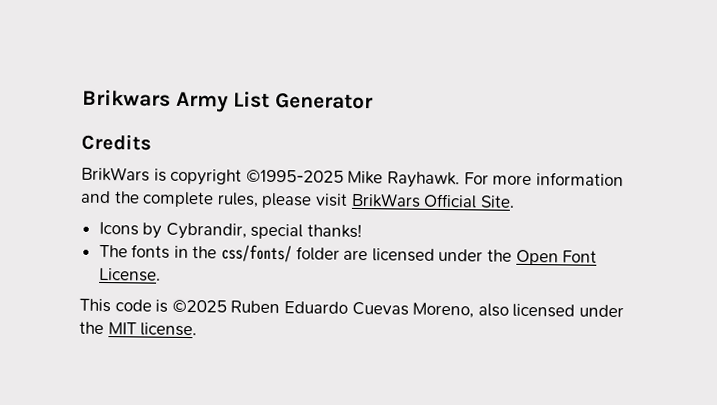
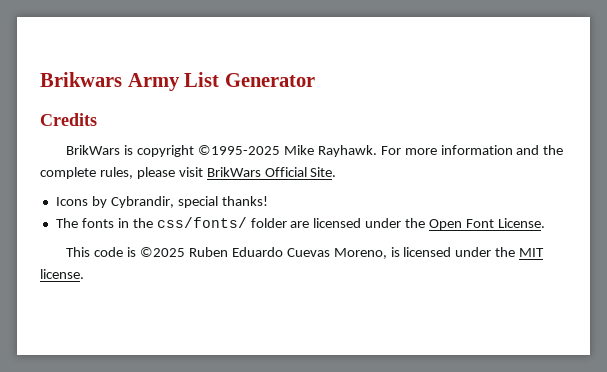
[477,303,509,317] also -> [390,247,400,257] is

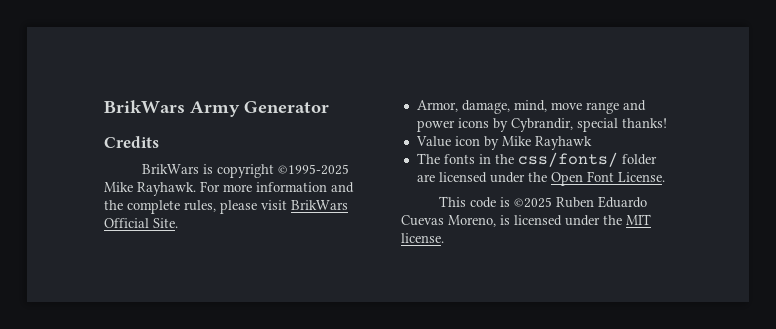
[40,72,220,91] Brikwars Army List -> [104,100,240,117] BrikWars Army
[55,197,88,206] Icons -> [416,100,646,114] [416,118,489,132] Armor, damage, mind, move range and power icons
(268, 201) none -> [415,136,592,150] // Value icon by Mike Rayhawk

